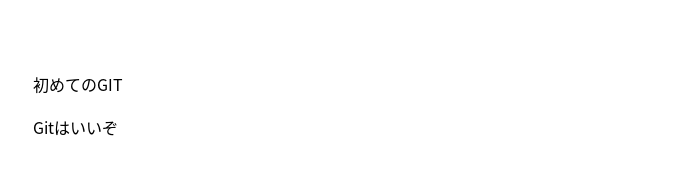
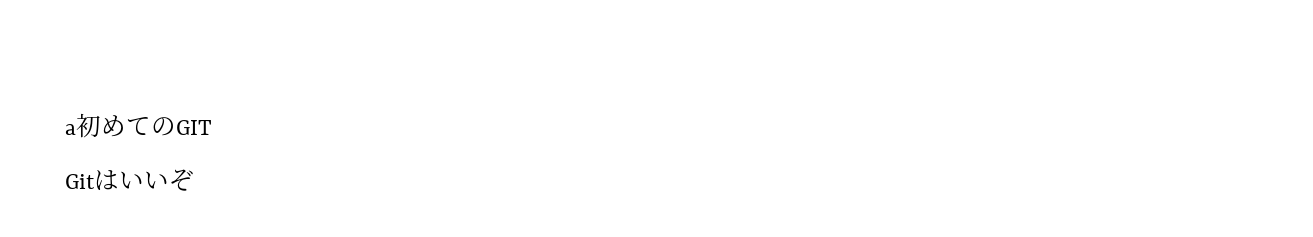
(33, 85) none -> [65,124,76,135] a

